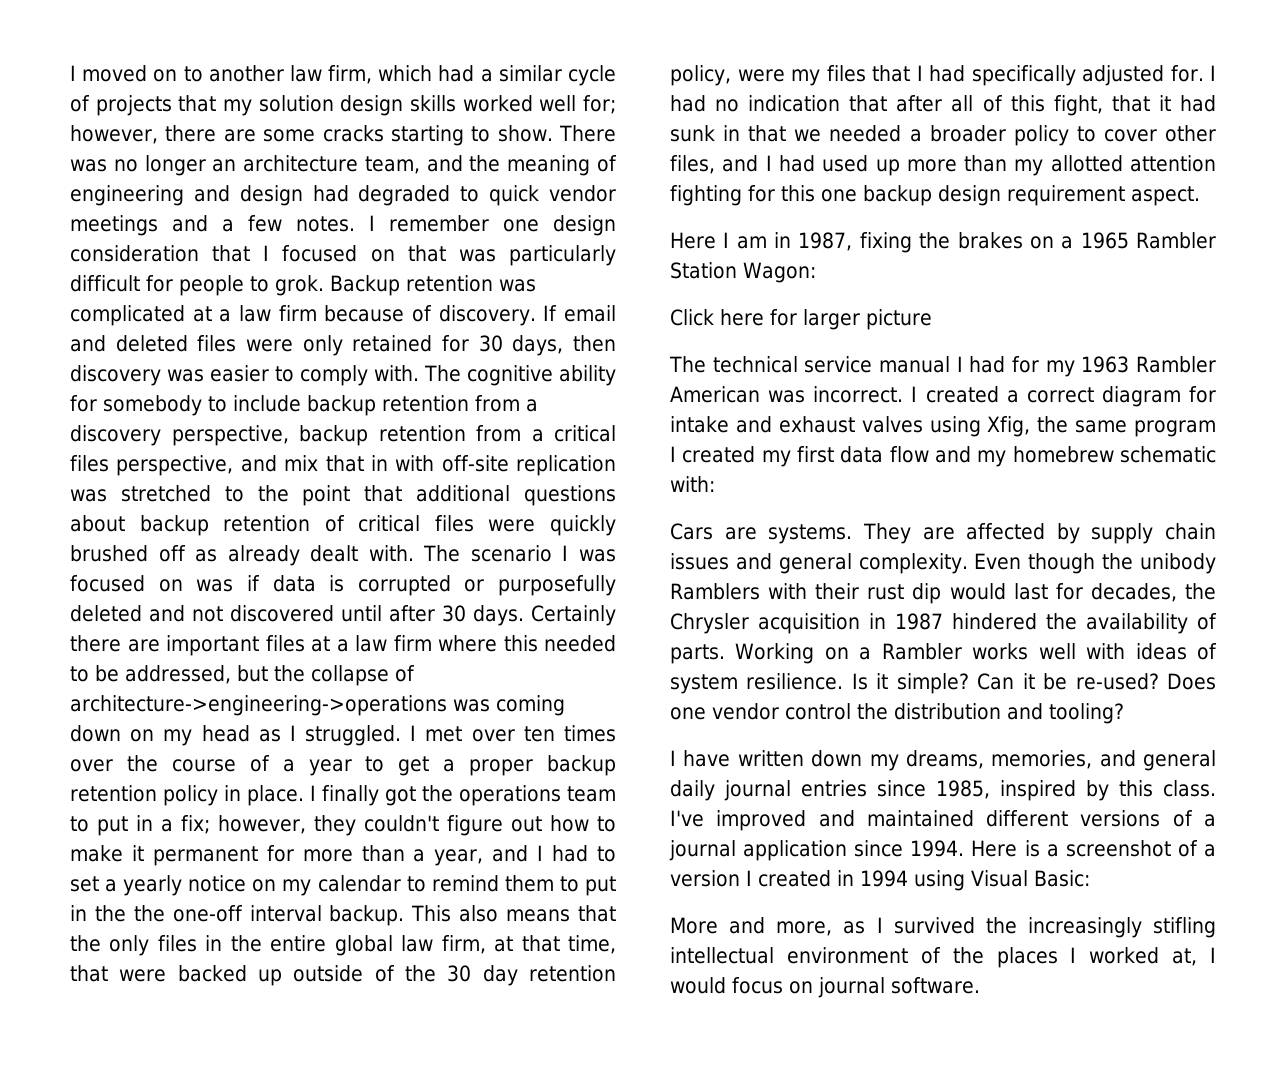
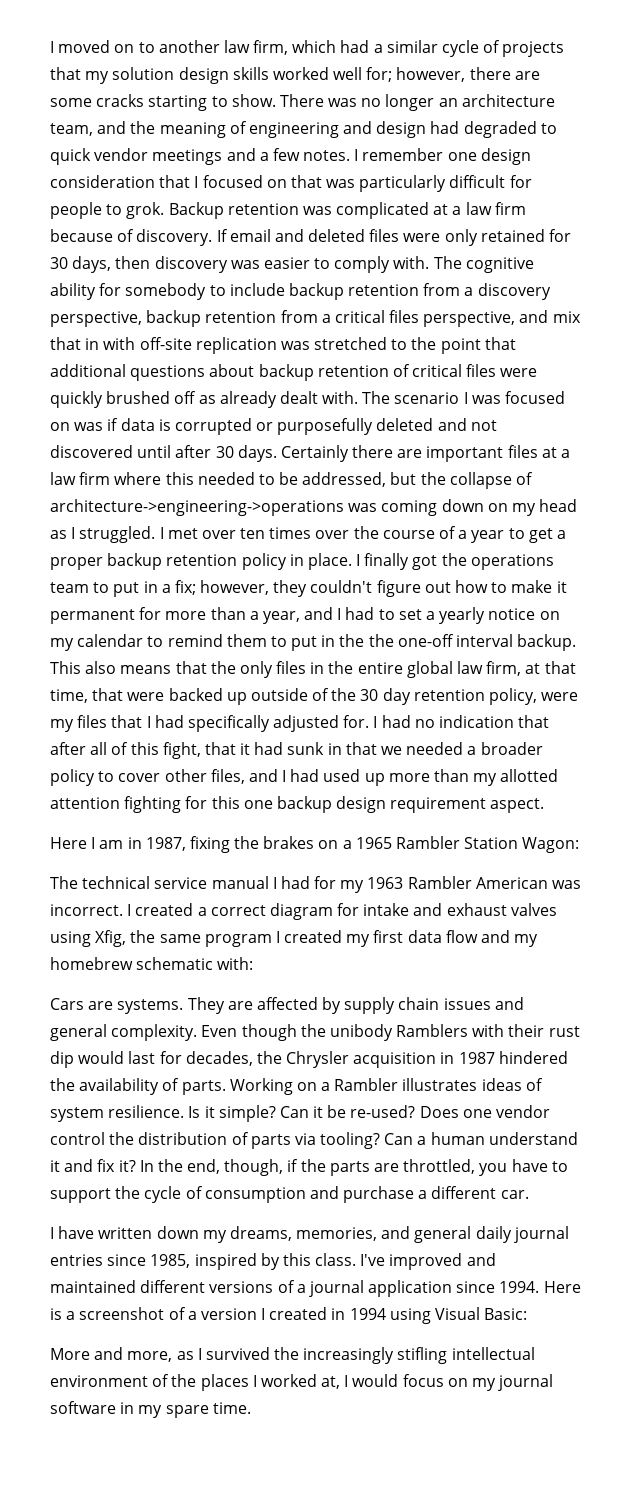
[670,309,932,330] // Click here for larger picture -> (580, 845) none
[972,643,1126,660] works well with -> [402,1078,478,1091] illustrates
[1007,703,1124,724] and tooling? -> [231,1132,578,1149] [50,1159,568,1176] [50,1186,529,1203] of parts via tooling? Can a human understand it and fix it? In the end, though, if the parts are throttled, you have to support the cycle of consumption and purchase a different car.
[818,977,980,998] journal software. -> [472,1374,554,1391] [50,1401,251,1418] my journal software in my spare time.

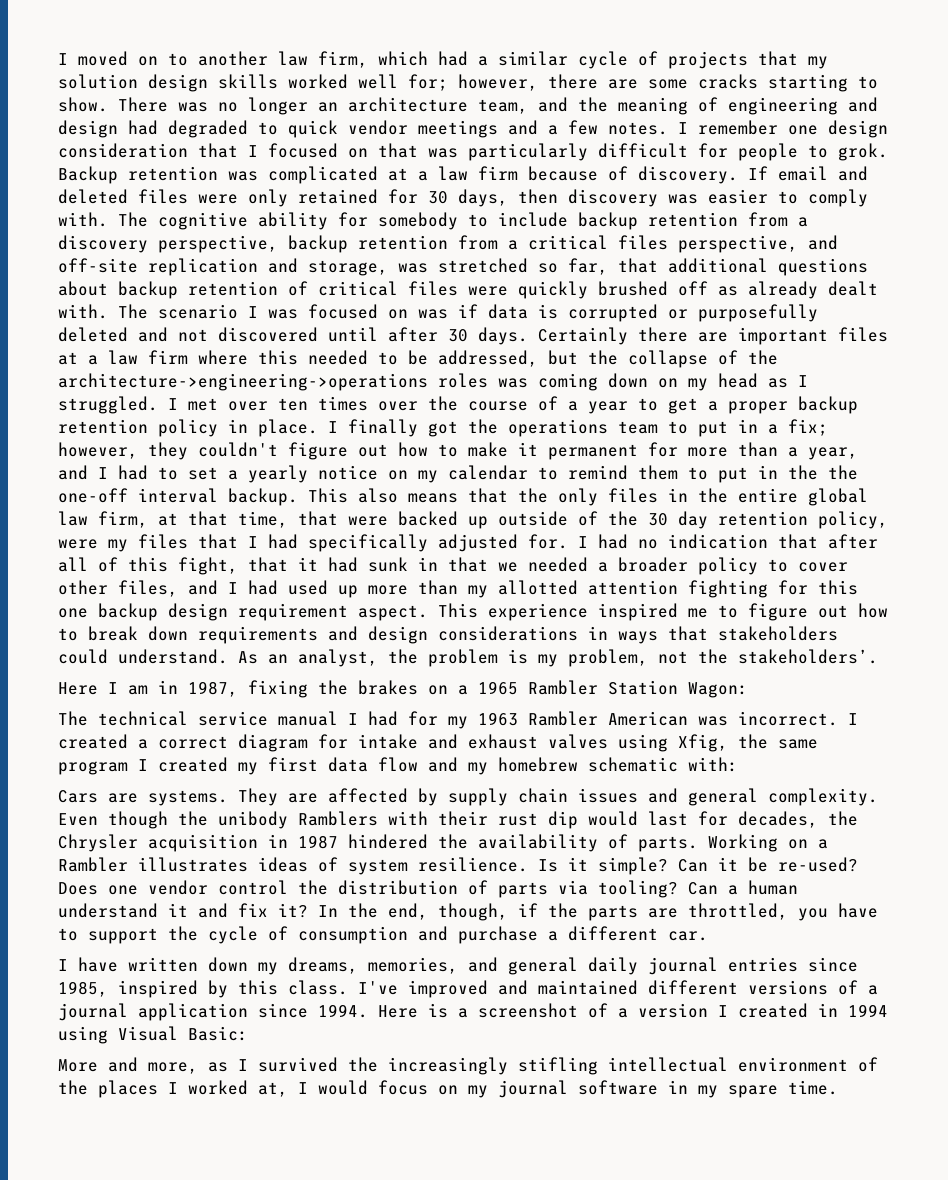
[552,311,581,323] [50,337,481,354] mix that in with off-site replication was stretched to the point -> [58,258,608,276] off-site replication and storage, was stretched so far,
[50,499,344,516] architecture->engineering->operations -> [748,350,778,365] [58,373,488,391] the architecture->engineering->operations roles
(545, 805) none -> [438,603,888,621] [58,626,838,644] [58,649,878,667] This experience inspired me to figure out how to break down requirements and design considerations in ways that stakeholders could understand. As an analyst, the problem is my problem, not the stakeholders’.

